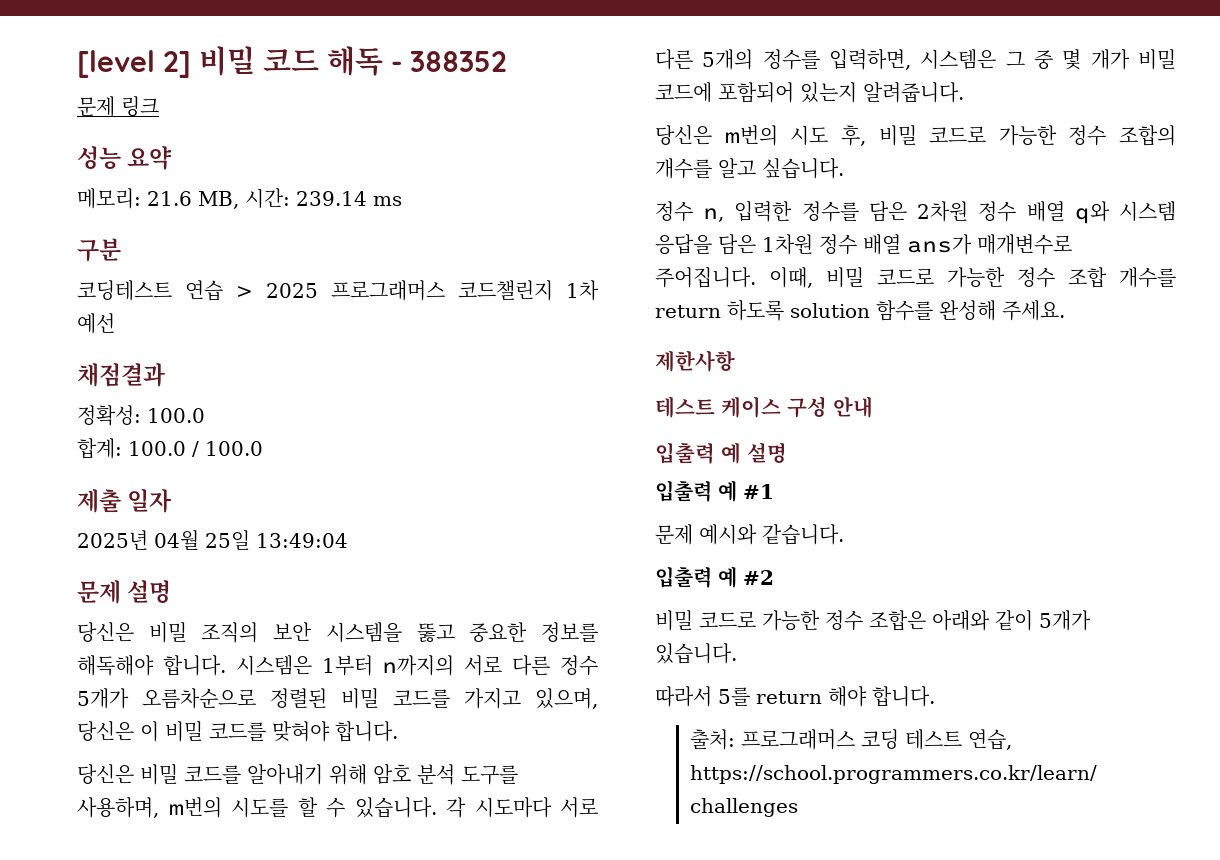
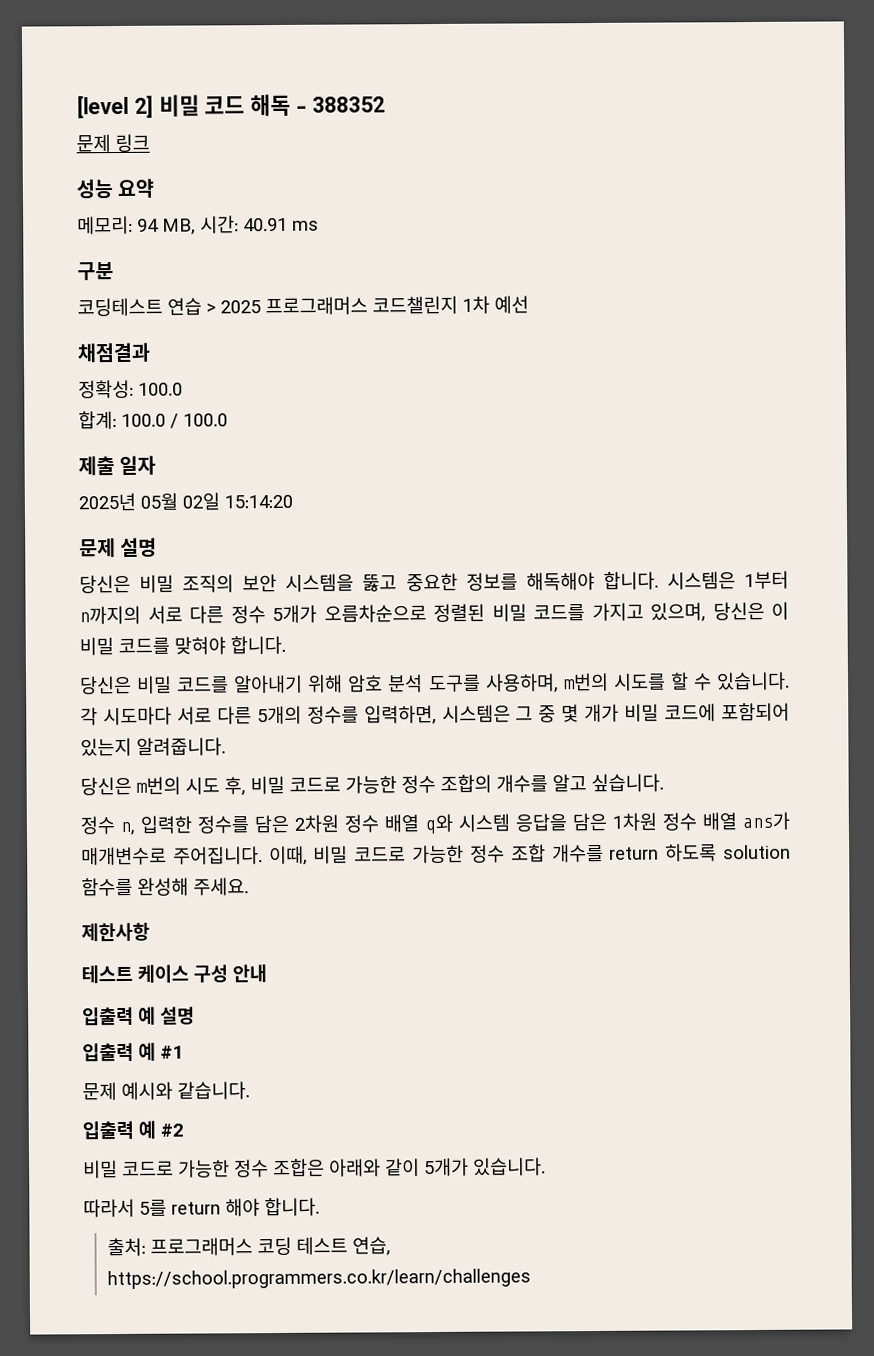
[147,191,192,206] 21.6 -> [137,218,159,232] 94
[296,191,367,206] 239.14 -> [243,217,288,232] 40.91
[154,529,348,550] 04월 25일 13:49:04 -> [140,492,293,511] 05월 02일 15:14:20

